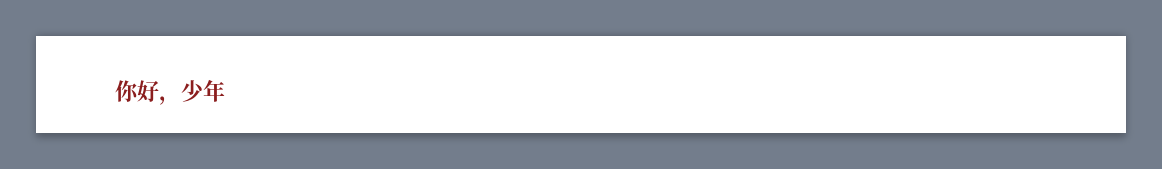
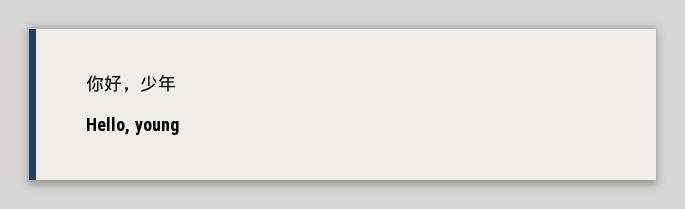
(225, 90) none -> [86,117,179,135] // Hello, young

